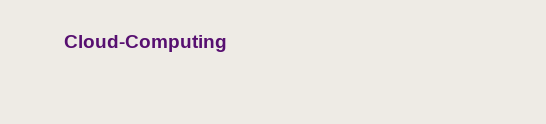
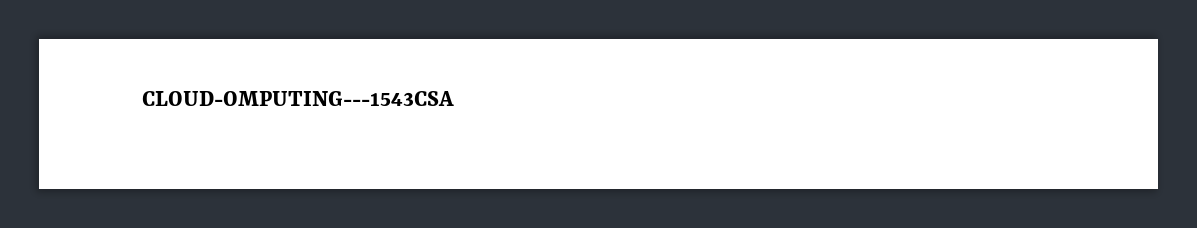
[64,35,227,52] Cloud-Computing -> [142,91,454,106] CLOUD-OMPUTING---1543CSA

